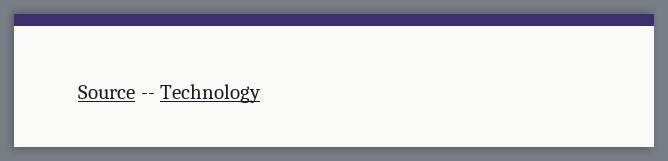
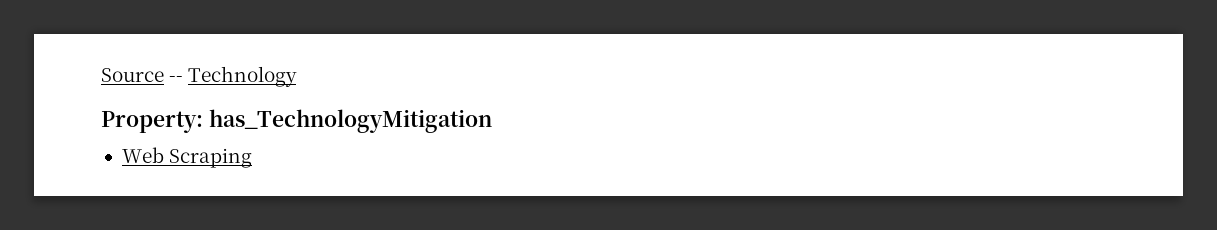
(262, 93) none -> [101,109,492,133] [121,147,253,168] // Property: has_TechnologyMitigation // Web Scraping

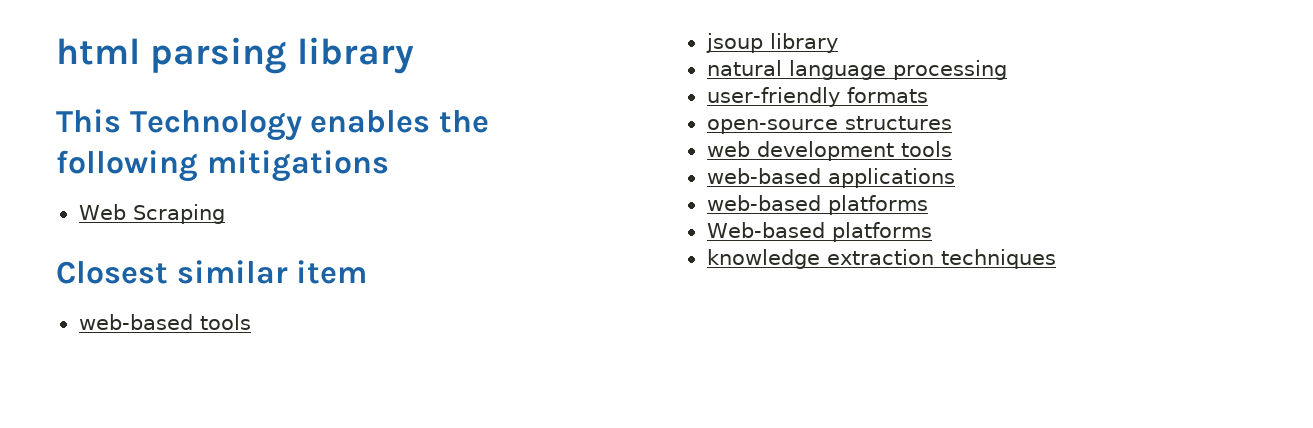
[101,66,298,87] [101,109,492,133] [121,147,253,168] Source -- Technology // Property: has_TechnologyMitigation // Web Scraping -> [56,37,414,74] [56,109,489,141] [56,150,389,182] [78,204,225,224] [56,260,368,284] [78,314,251,330] [705,33,838,53] [706,60,1007,80] [706,87,928,107] [706,116,952,134] [706,141,952,161] [706,168,955,188] [706,195,928,215] [706,222,932,242] [706,249,1056,269] html parsing library // This Technology enables the following mitigations // Web Scraping // Closest similar item // web-based tools // jsoup library // natural language processing // user-friendly formats // open-source structures // web development tools // web-based applications // web-based platforms // Web-based platforms // knowledge extraction techniques

